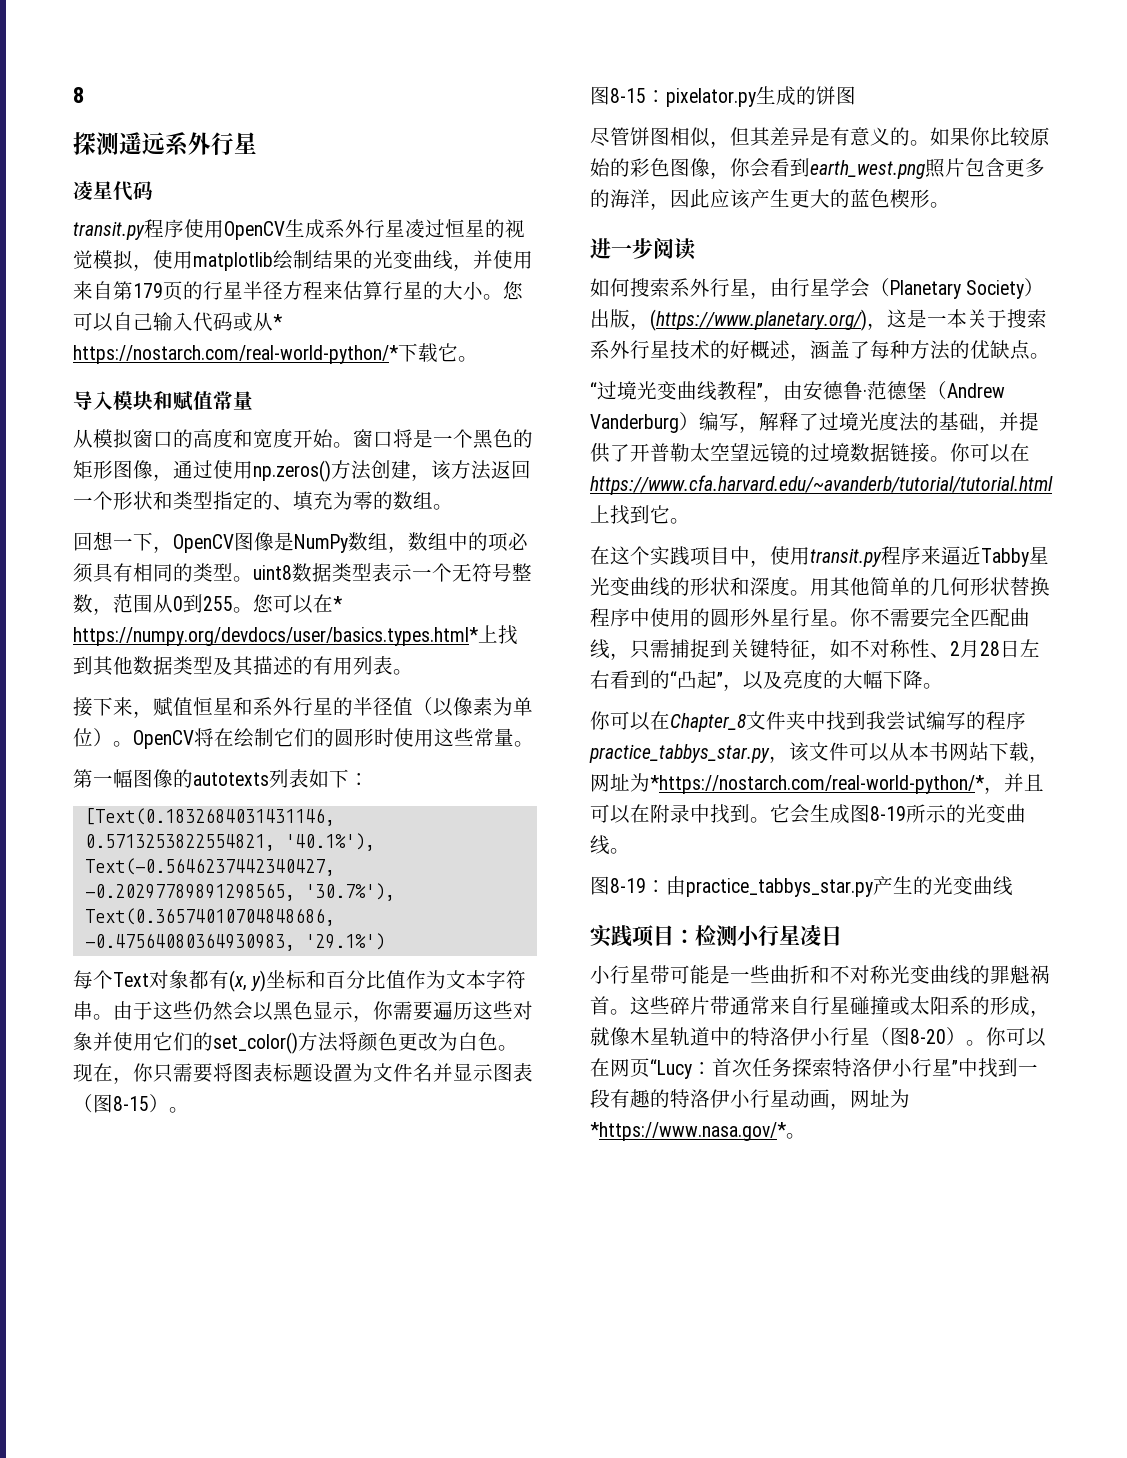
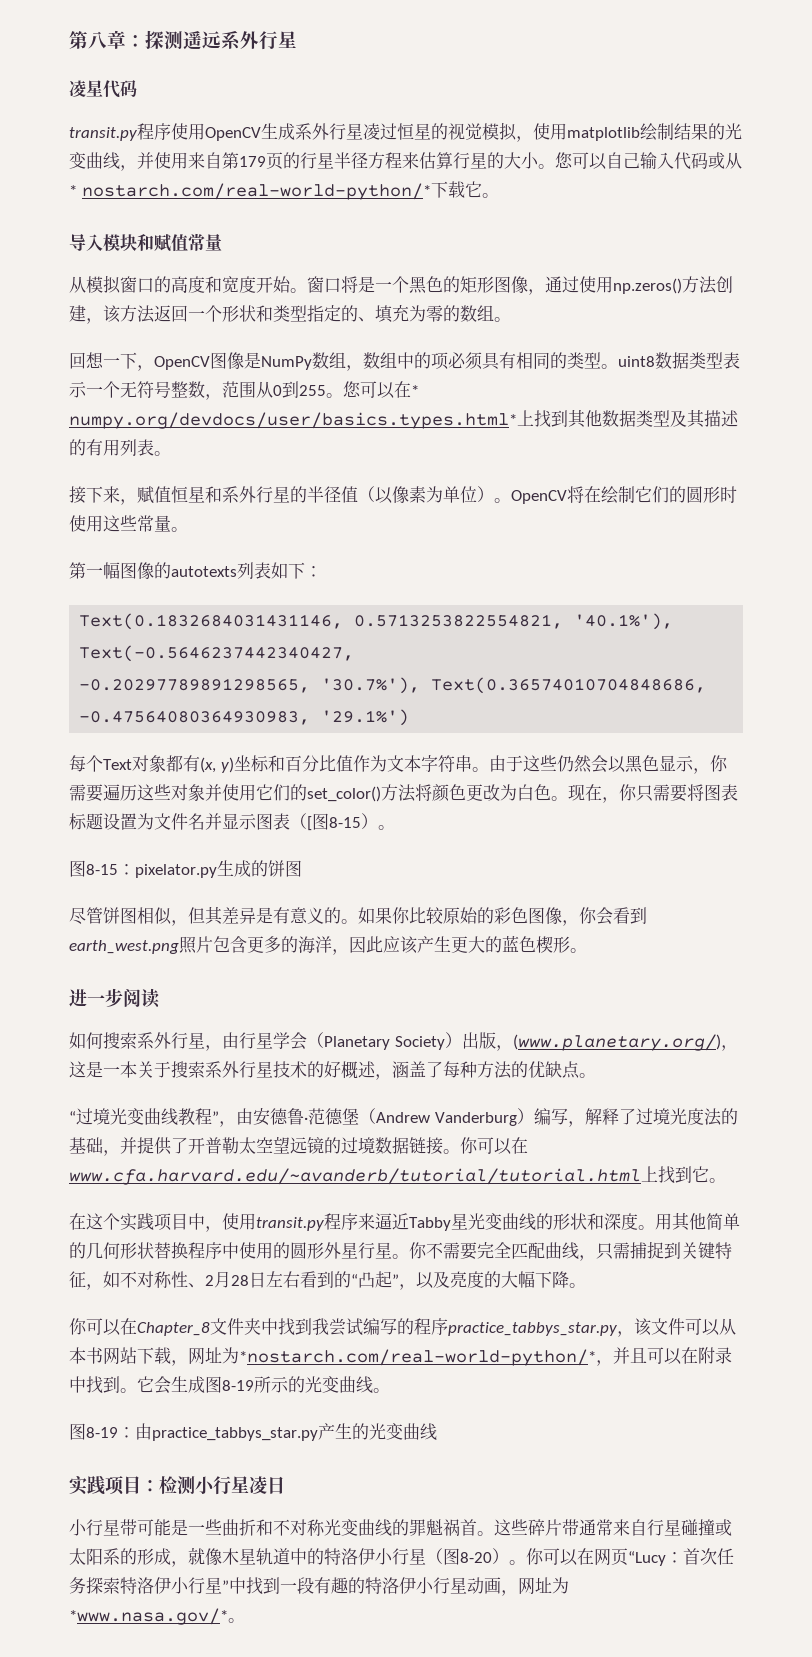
[73,87,84,103] 8 // -> [69,30,145,49] 第八章：
[73,345,398,364] https://nostarch.com/real-world-python/* -> [81,183,431,200] nostarch.com/real-world-python/*
[73,627,478,646] https://numpy.org/devdocs/user/basics.types.html* -> [69,412,517,429] numpy.org/devdocs/user/basics.types.html*
[84,808,335,826] [Text(0.1832684031431146, -> [79,613,344,630] Text(0.1832684031431146,
(93, 1103) none -> [307,816,312,831] [
[650,309,867,331] (https://www.planetary.org/) -> [512,1034,721,1051] (www.planetary.org/)
[590,475,1053,495] https://www.cfa.harvard.edu/~avanderb/tutorial/tutorial.html -> [69,1168,641,1185] www.cfa.harvard.edu/~avanderb/tutorial/tutorial.html
[650,775,984,794] *https://nostarch.com/real-world-python/* -> [239,1349,596,1366] *nostarch.com/real-world-python/*
[590,1122,786,1141] *https://www.nasa.gov/* -> [69,1608,228,1625] *www.nasa.gov/*

